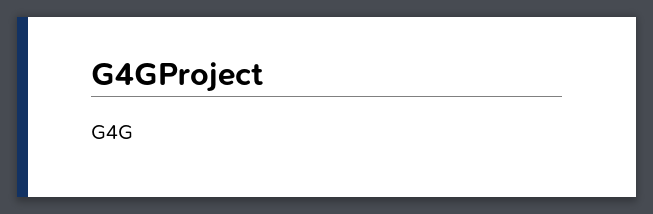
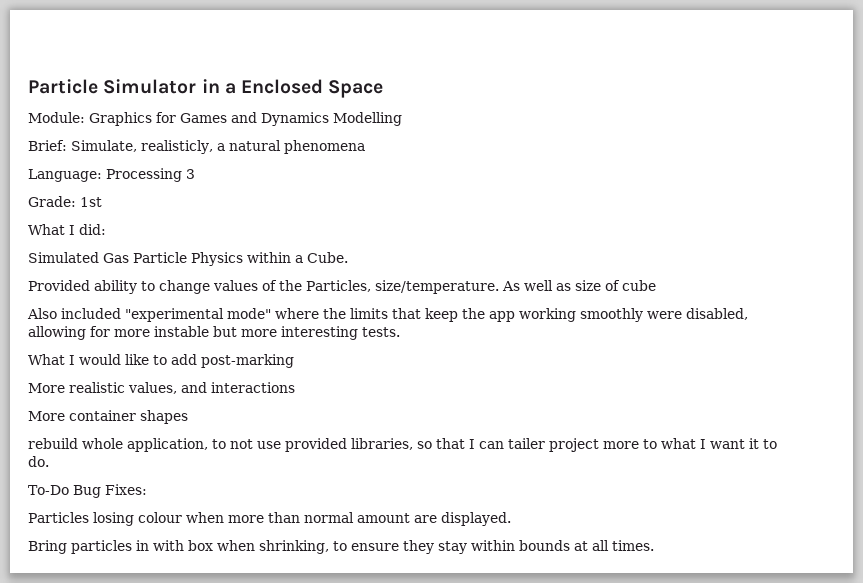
[91,62,263,92] [91,125,133,140] G4GProject // G4G -> [28,79,384,98] [28,112,402,126] [28,140,365,154] [28,168,195,182] [28,196,102,207] [28,224,106,235] [28,252,348,266] [28,280,656,294] [27,308,748,322] [28,326,400,340] [28,354,294,368] [28,382,295,394] [28,410,188,424] [28,438,777,452] [28,456,49,467] [28,484,147,498] [28,512,511,526] [28,540,654,554] Particle Simulator in a Enclosed Space // Module: Graphics for Games and Dynamics Modelling // Brief: Simulate, realisticly, a natural phenomena // Language: Processing 3 // Grade: 1st // What I did: // Simulated Gas Particle Physics within a Cube. // Provided ability to change values of the Particles, size/temperature. As well as size of cube // Also included "experimental mode" where the limits that keep the app working smoothly were disabled, allowing for more instable but more interesting tests. // What I would like to add post-marking // More realistic values, and interactions // More container shapes // rebuild whole application, to not use provided libraries, so that I can tailer project more to what I want it to do. // To-Do Bug Fixes: // Particles losing colour when more than normal amount are displayed. // Bring particles in with box when shrinking, to ensure they stay within bounds at all times.

